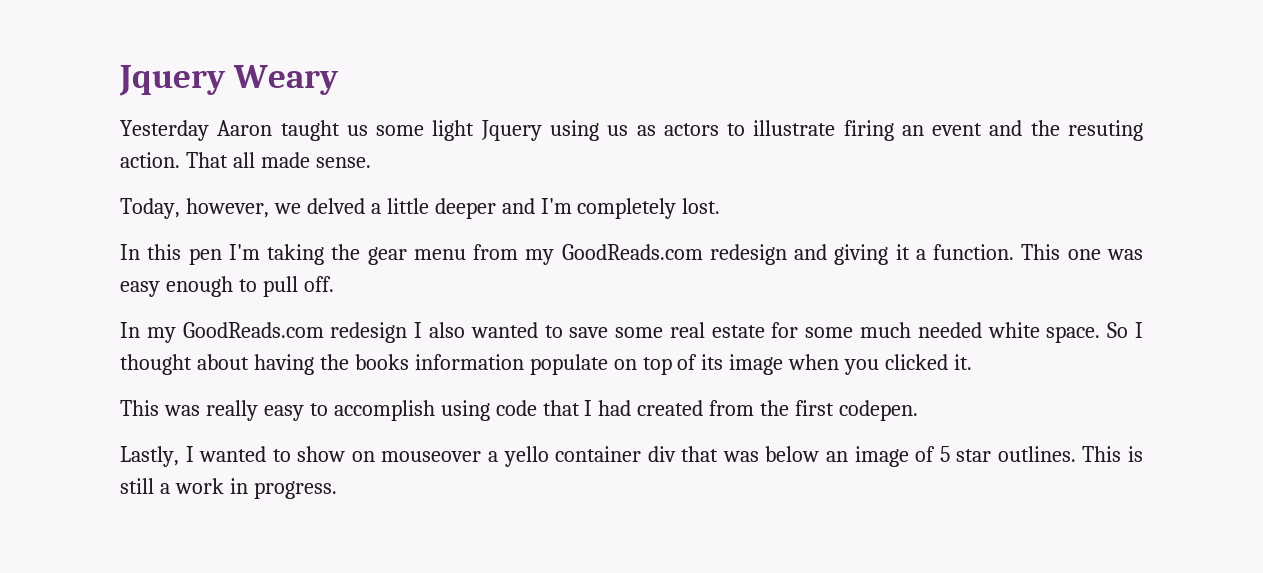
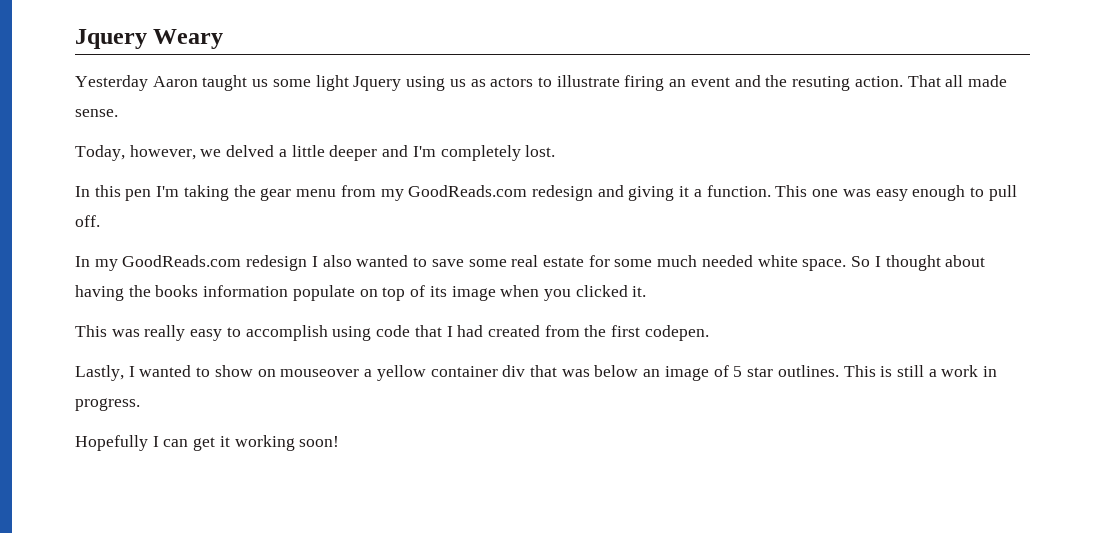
[503,446,549,467] yello -> [376,365,426,381] yellow
(337, 490) none -> [75,435,340,451] // Hopefully I can get it working soon!

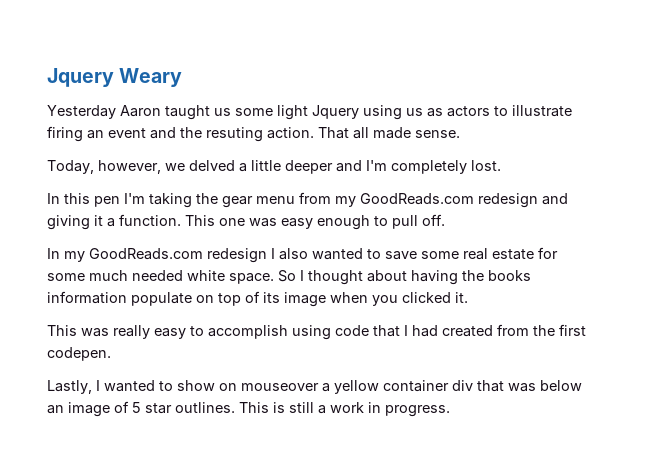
[75,435,340,451] // Hopefully I can get it working soon! -> (450, 411) none

